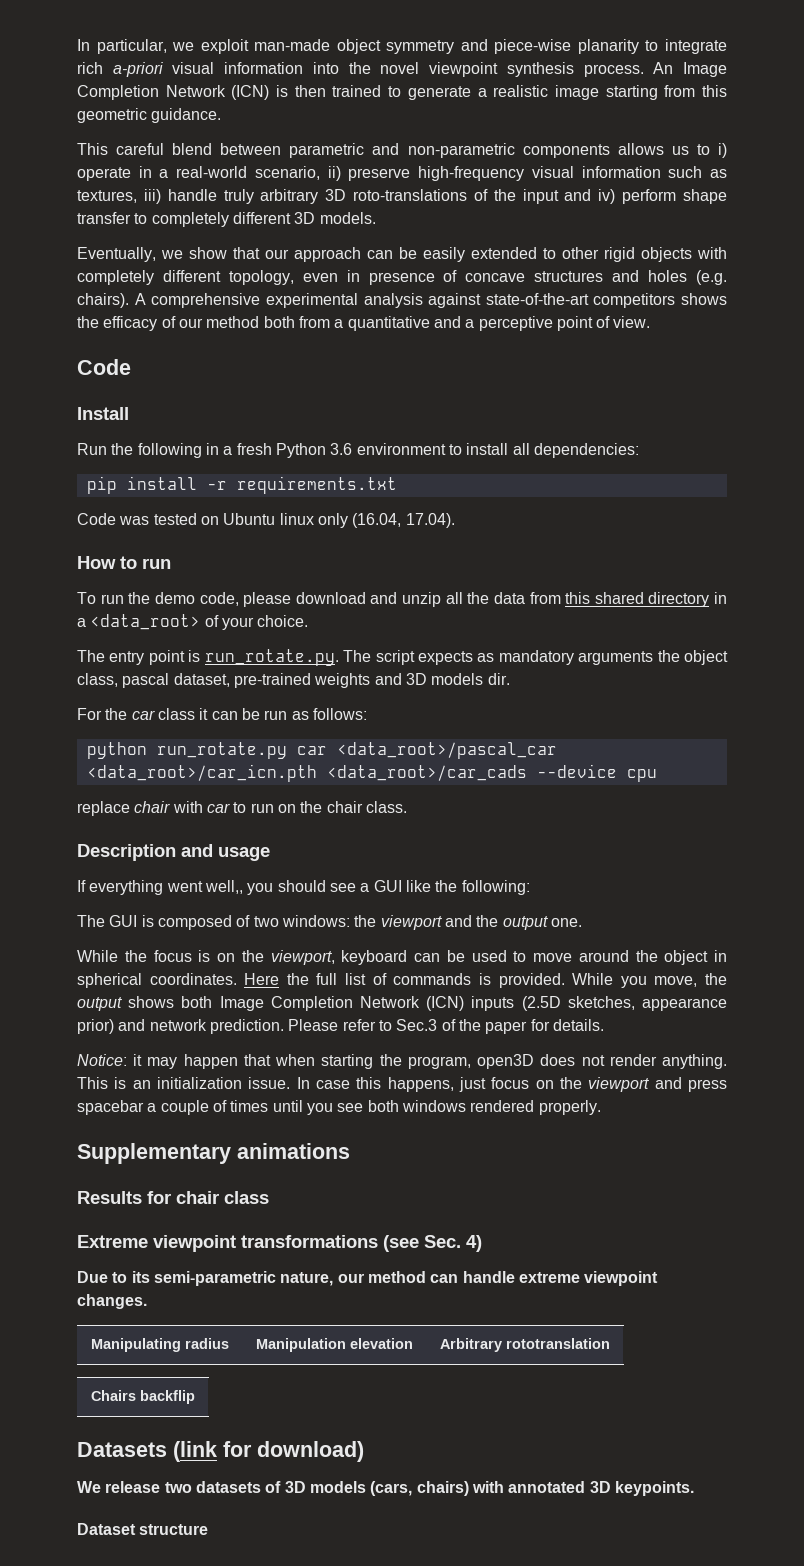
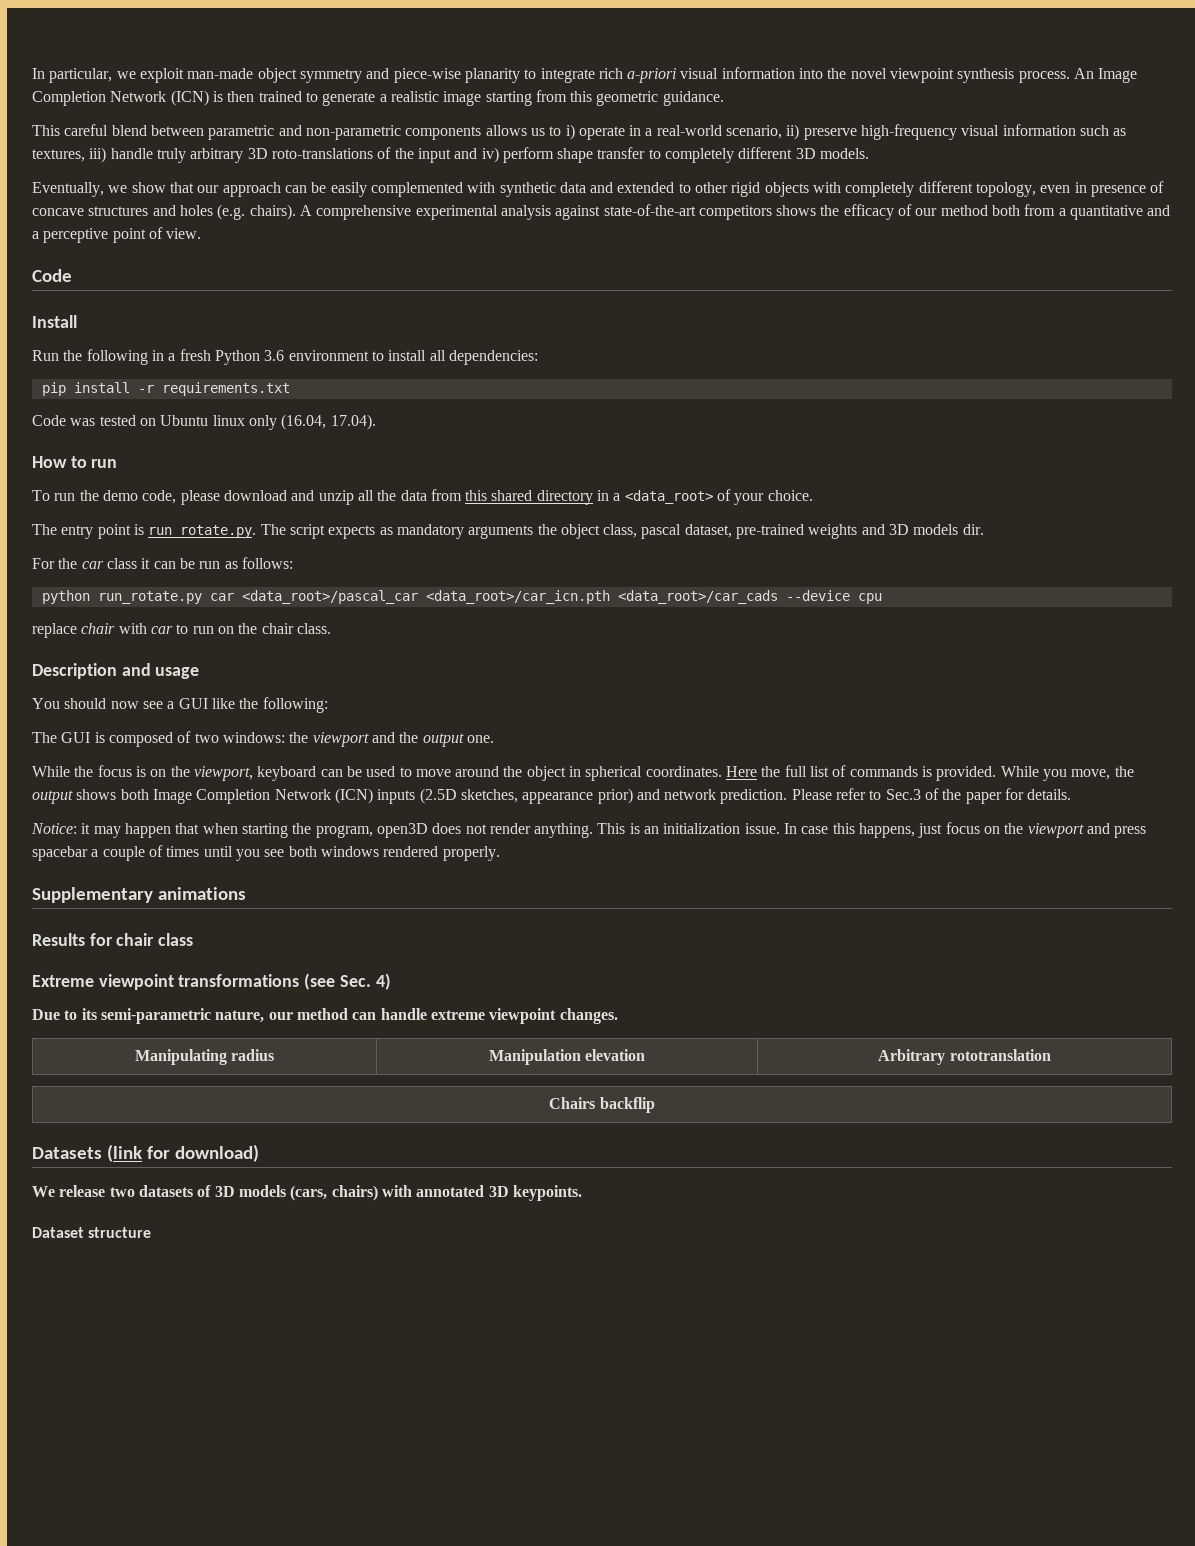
(465, 254) none -> [370,182,614,197] complemented with synthetic data and
[77,880,326,895] If everything went well,, you should -> [32,698,139,709] You should now

